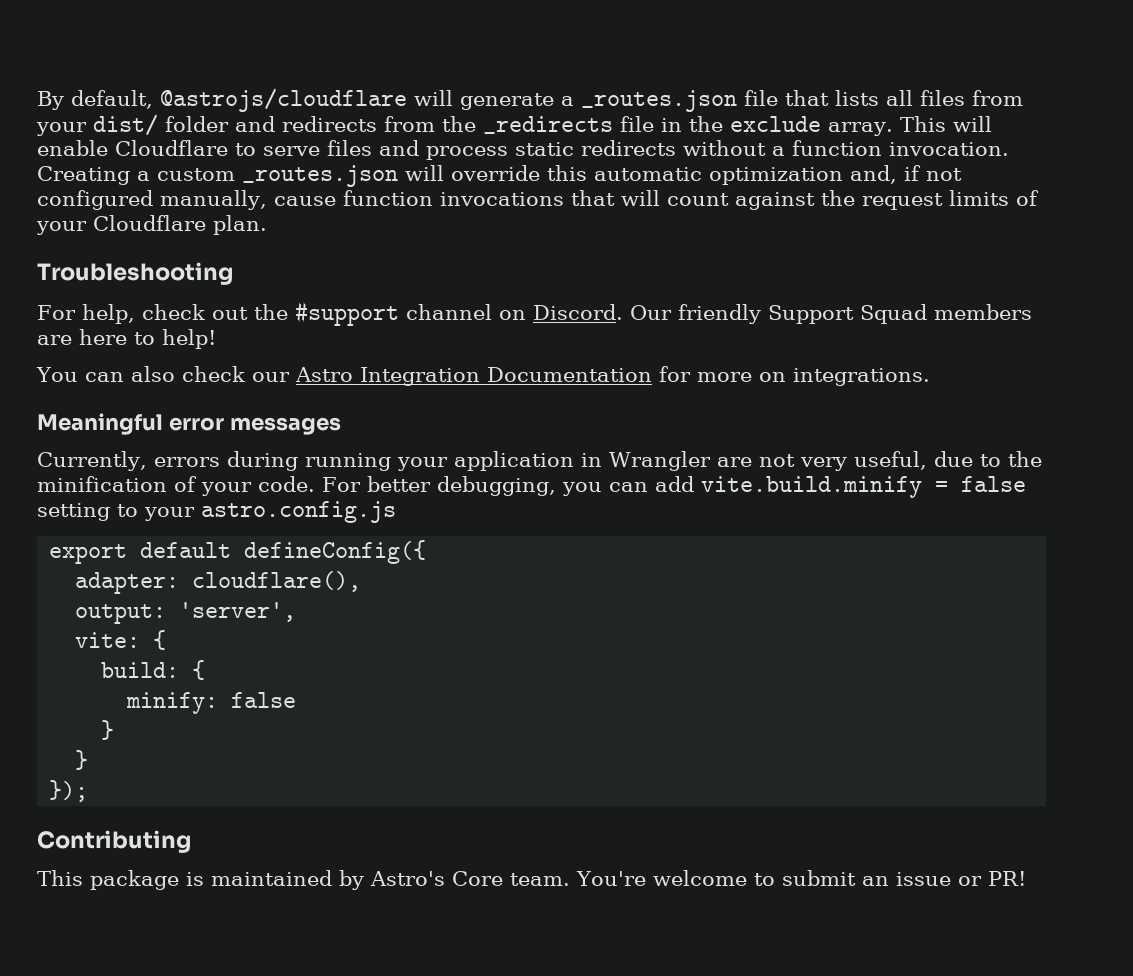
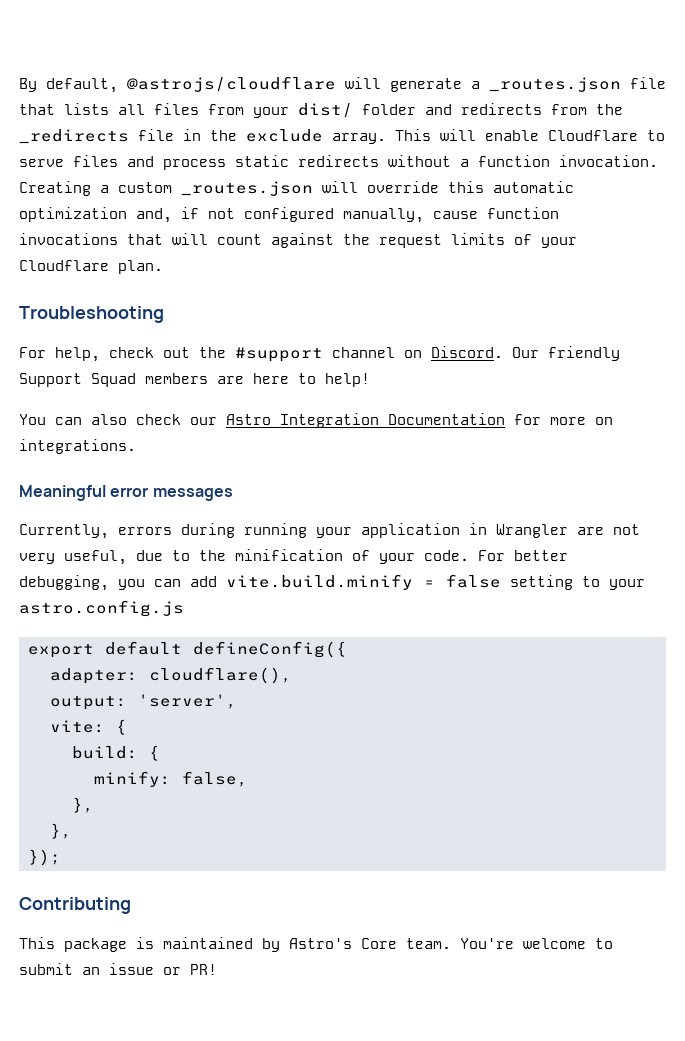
[231,692,297,708] [101,720,115,740] [75,750,89,770] false // } // } -> [182,771,248,787] [72,797,94,813] [50,823,72,839] false, // }, // },

